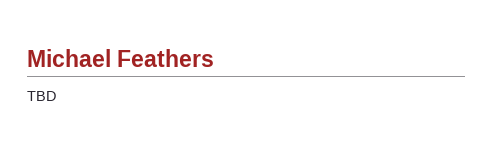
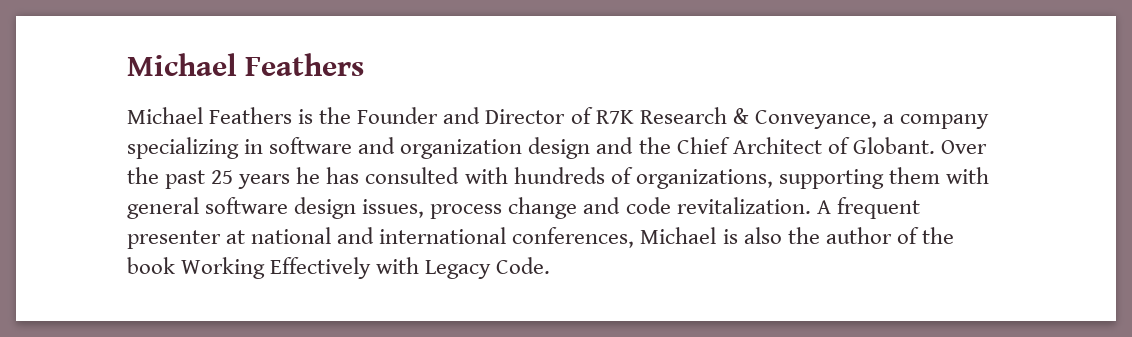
[27,91,56,101] TBD -> [127,107,989,129] [127,137,987,159] [127,167,989,189] [127,197,920,219] [127,227,954,249] [127,257,551,279] Michael Feathers is the Founder and Director of R7K Research & Conveyance, a company specializing in software and organization design and the Chief Architect of Globant. Over the past 25 years he has consulted with hundreds of organizations, supporting them with general software design issues, process change and code revitalization. A frequent presenter at national and international conferences, Michael is also the author of the book Working Effectively with Legacy Code.

